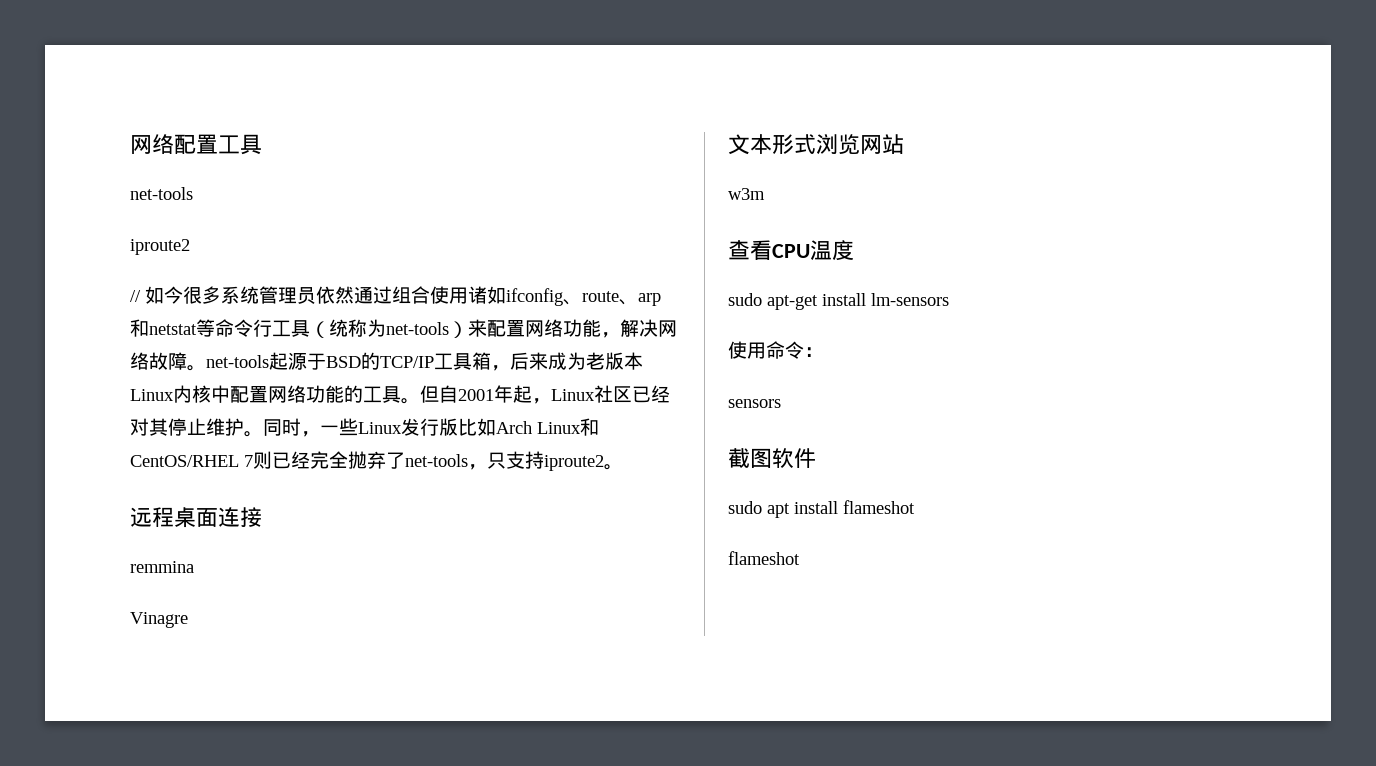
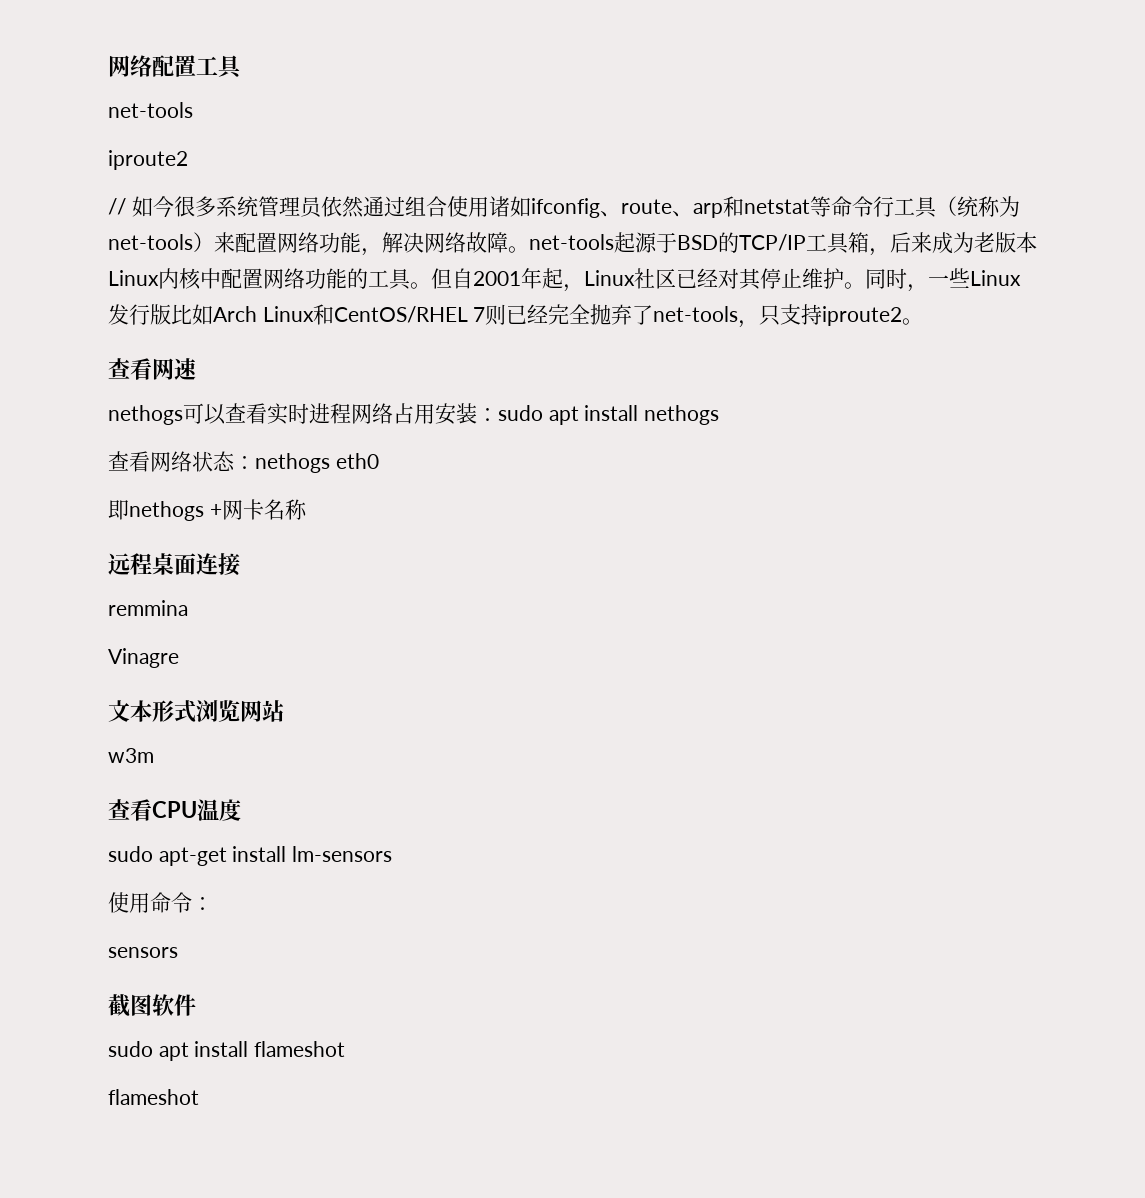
(623, 467) none -> [108,358,197,380] [108,403,720,425] [108,451,379,473] [108,499,307,521] // 查看网速 // nethogs可以查看实时进程网络占用安装：sudo apt install nethogs // 查看网络状态：nethogs eth0 // 即nethogs +网卡名称

